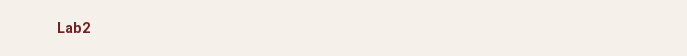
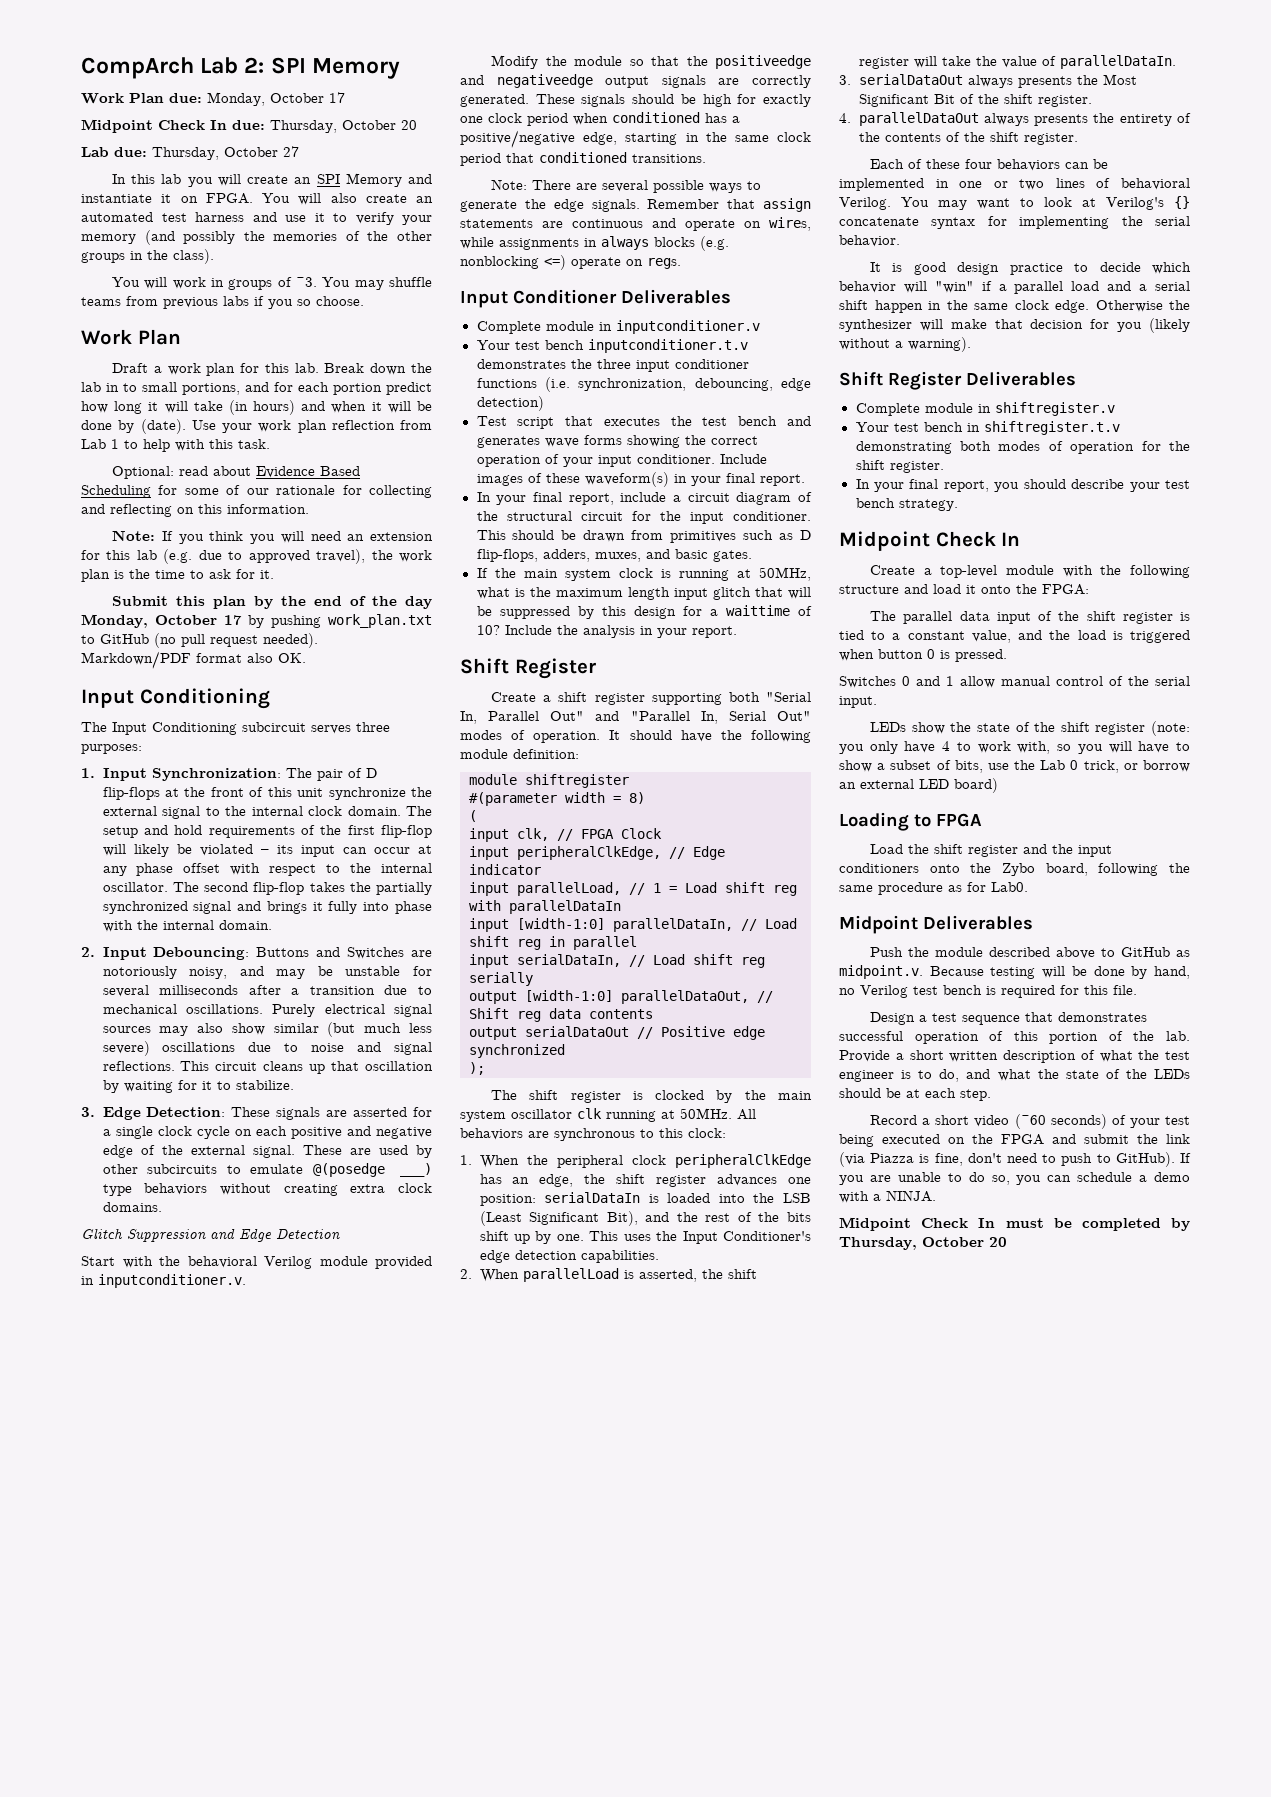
[57,22,90,33] Lab2 -> [81,57,400,79] [81,92,345,106] [81,119,417,133] [81,146,299,160] [112,173,433,187] [81,193,433,205] [81,212,432,225] [81,230,432,245] [81,249,214,264] [112,277,432,290] [81,296,364,309] [81,329,181,345] [112,363,432,376] [81,382,432,395] [81,400,433,415] [81,419,432,434] [81,439,270,452] [112,466,361,479] [81,485,432,498] [81,504,309,517] [112,530,433,544] [81,549,433,564] [81,569,274,582] [112,596,432,609] [81,614,433,628] [81,633,318,648] [81,651,306,669] [81,688,270,709] [81,722,390,735] [81,744,142,754] [81,768,377,781] [102,787,432,800] [102,806,432,819] [102,825,432,838] [102,844,432,857] [102,863,432,876] [102,882,432,895] [102,901,432,914] [102,920,272,932] [81,947,432,960] [102,966,432,979] [102,985,432,997] [102,1004,432,1017] [102,1022,432,1037] [102,1041,432,1056] [102,1061,433,1074] [102,1080,294,1093] [81,1107,432,1120] [102,1126,432,1139] [102,1145,432,1158] [102,1163,432,1177] [102,1183,432,1196] [102,1202,162,1212] [81,1228,340,1242] [81,1256,432,1269] [81,1274,246,1288] [491,55,811,69] [460,74,811,88] [460,94,811,107] [460,112,740,126] [460,130,811,148] [460,152,706,166] [491,179,762,193] [460,198,811,212] [460,217,811,231] [460,236,729,251] [460,255,681,270] [460,289,731,308] [476,320,760,334] [476,339,748,353] [476,359,749,372] [476,377,811,392] [476,396,544,411] [476,416,811,429] [476,435,758,448] [476,454,767,467] [476,472,805,487] [476,492,812,505] [476,511,811,524] [476,530,811,543] [476,549,752,562] [476,567,811,581] [476,587,811,600] [476,605,812,619] [476,625,737,638] [460,658,596,679] [491,692,811,705] [460,711,811,724] [460,730,811,743] [460,749,579,759] [469,774,629,788] [469,792,645,806] [469,810,477,822] [469,828,662,842] [469,846,725,860] [469,864,541,875] [469,882,797,896] [469,900,621,914] [469,918,797,932] [469,936,637,950] [469,954,765,968] [469,972,533,986] [469,990,773,1004] [469,1008,653,1022] [469,1026,765,1040] [469,1044,565,1058] [469,1062,485,1075] [491,1090,812,1103] [460,1108,756,1122] [460,1128,726,1141] [460,1154,811,1168] [479,1174,811,1187] [479,1192,811,1206] [479,1211,811,1226] [479,1231,811,1244] [479,1250,659,1263] [460,1268,757,1282] [858,55,1176,69] [839,74,1137,88] [858,94,1092,107] [839,112,1191,126] [858,132,1078,145] [870,159,1109,171] [839,178,1190,191] [839,196,1190,210] [839,216,1190,229] [839,235,900,247] [870,262,1191,275] [839,281,1190,294] [839,300,1190,313] [839,318,1190,333] [839,337,971,352] [839,371,1076,390] [855,402,1115,416] [855,421,1120,435] [855,441,1190,454] [855,460,944,473] [855,479,1190,492] [855,498,958,511] [839,531,1021,551] [870,565,1190,578] [839,584,1089,595] [870,611,1190,624] [839,630,1190,643] [839,649,1007,662] [839,676,1190,688] [839,696,877,708] [870,721,1190,736] [839,741,1190,754] [839,760,1190,773] [839,778,998,793] [839,812,982,831] [870,844,1113,857] [839,863,1190,876] [839,882,1028,895] [839,915,1033,934] [870,947,1190,959] [839,965,1190,979] [839,985,1137,998] [870,1012,1148,1025] [839,1031,1190,1044] [839,1050,1190,1063] [839,1069,1190,1082] [839,1088,991,1101] [870,1114,1190,1129] [839,1134,1190,1147] [839,1152,1191,1167] [839,1172,1190,1185] [839,1190,936,1203] [839,1217,1190,1231] [839,1237,1007,1250] CompArch Lab 2: SPI Memory // Work Plan due: Monday, October 17 // Midpoint Check In due: Thursday, October 20 // Lab due: Thursday, October 27 // In this lab you will create an SPI Memory and instantiate it on FPGA. You will also create an automated test harness and use it to verify your memory (and possibly the memories of the other groups in the class). // You will work in groups of ~3. You may shuffle teams from previous labs if you so choose. // Work Plan // Draft a work plan for this lab. Break down the lab in to small portions, and for each portion predict how long it will take (in hours) and when it will be done by (date). Use your work plan reflection from Lab 1 to help with this task. // Optional: read about Evidence Based Scheduling for some of our rationale for collecting and reflecting on this information. // Note: If you think you will need an extension for this lab (e.g. due to approved travel), the work plan is the time to ask for it. // Submit this plan by the end of the day Monday, October 17 by pushing work_plan.txt to GitHub (no pull request needed). Markdown/PDF format also OK. // Input Conditioning // The Input Conditioning subcircuit serves three purposes: // 1. Input Synchronization: The pair of D flip-flops at the front of this unit synchronize the external signal to the internal clock domain. The setup and hold requirements of the first flip-flop will likely be violated – its input can occur at any phase offset with respect to the internal oscillator. The second flip-flop takes the partially synchronized signal and brings it fully into phase with the internal domain. // 2. Input Debouncing: Buttons and Switches are notoriously noisy, and may be unstable for several milliseconds after a transition due to mechanical oscillations. Purely electrical signal sources may also show similar (but much less severe) oscillations due to noise and signal reflections. This circuit cleans up that oscillation by waiting for it to stabilize. // 3. Edge Detection: These signals are asserted for a single clock cycle on each positive and negative edge of the external signal. These are used by other subcircuits to emulate @(posedge ___) type behaviors without creating extra clock domains. // Glitch Suppression and Edge Detection // Start with the behavioral Verilog module provided in inputconditioner.v. // Modify the module so that the positiveedge and negativeedge output signals are correctly generated. These signals should be high for exactly one clock period when conditioned has a positive/negative edge, starting in the same clock period that conditioned transitions. // Note: There are several possible ways to generate the edge signals. Remember that assign statements are continuous and operate on wires, while assignments in always blocks (e.g. nonblocking <=) operate on regs. // Input Conditioner Deliverables // Complete module in inputconditioner.v // Your test bench inputconditioner.t.v demonstrates the three input conditioner functions (i.e. synchronization, debouncing, edge detection) // Test script that executes the test bench and generates wave forms showing the correct operation of your input conditioner. Include images of these waveform(s) in your final report. // In your final report, include a circuit diagram of the structural circuit for the input conditioner. This should be drawn from primitives such as D flip-flops, adders, muxes, and basic gates. // If the main system clock is running at 50MHz, what is the maximum length input glitch that will be suppressed by this design for a waittime of 10? Include the analysis in your report. // Shift Register // Create a shift register supporting both "Serial In, Parallel Out" and "Parallel In, Serial Out" modes of operation. It should have the following module definition: // module shiftregister // #(parameter width = 8) // ( // input clk, // FPGA Clock // input peripheralClkEdge, // Edge indicator // input parallelLoad, // 1 = Load shift reg with parallelDataIn // input [width-1:0] parallelDataIn, // Load shift reg in parallel // input serialDataIn, // Load shift reg serially // output [width-1:0] parallelDataOut, // Shift reg data contents // output serialDataOut // Positive edge synchronized // ); // The shift register is clocked by the main system oscillator clk running at 50MHz. All behaviors are synchronous to this clock: // 1. When the peripheral clock peripheralClkEdge has an edge, the shift register advances one position: serialDataIn is loaded into the LSB (Least Significant Bit), and the rest of the bits shift up by one. This uses the Input Conditioner's edge detection capabilities. // 2. When parallelLoad is asserted, the shift register will take the value of parallelDataIn. // 3. serialDataOut always presents the Most Significant Bit of the shift register. // 4. parallelDataOut always presents the entirety of the contents of the shift register. // Each of these four behaviors can be implemented in one or two lines of behavioral Verilog. You may want to look at Verilog's {} concatenate syntax for implementing the serial behavior. // It is good design practice to decide which behavior will "win" if a parallel load and a serial shift happen in the same clock edge. Otherwise the synthesizer will make that decision for you (likely without a warning). // Shift Register Deliverables // Complete module in shiftregister.v // Your test bench in shiftregister.t.v demonstrating both modes of operation for the shift register. // In your final report, you should describe your test bench strategy. // Midpoint Check In // Create a top-level module with the following structure and load it onto the FPGA: // The parallel data input of the shift register is tied to a constant value, and the load is triggered when button 0 is pressed. // Switches 0 and 1 allow manual control of the serial input. // LEDs show the state of the shift register (note: you only have 4 to work with, so you will have to show a subset of bits, use the Lab 0 trick, or borrow an external LED board) // Loading to FPGA // Load the shift register and the input conditioners onto the Zybo board, following the same procedure as for Lab0. // Midpoint Deliverables // Push the module described above to GitHub as midpoint.v. Because testing will be done by hand, no Verilog test bench is required for this file. // Design a test sequence that demonstrates successful operation of this portion of the lab. Provide a short written description of what the test engineer is to do, and what the state of the LEDs should be at each step. // Record a short video (~60 seconds) of your test being executed on the FPGA and submit the link (via Piazza is fine, don't need to push to GitHub). If you are unable to do so, you can schedule a demo with a NINJA. // Midpoint Check In must be completed by Thursday, October 20

